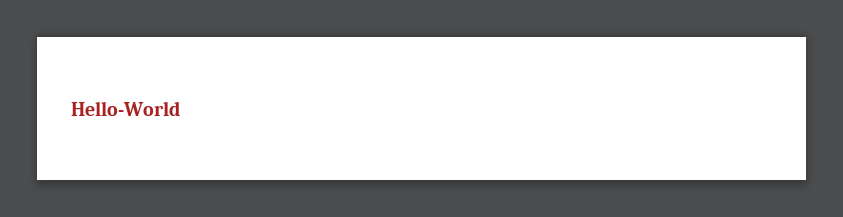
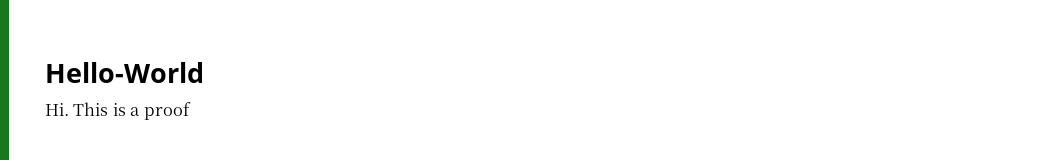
(180, 108) none -> [45,102,191,120] // Hi. This is a proof

